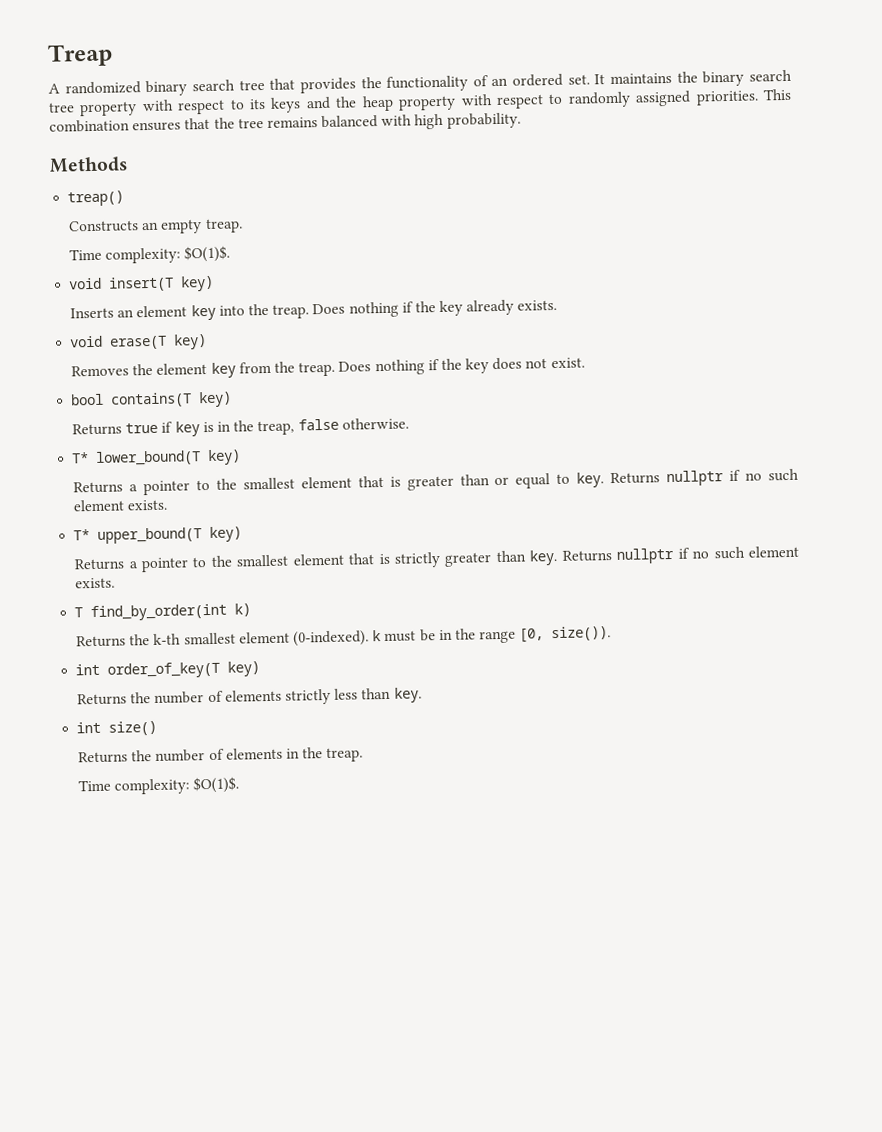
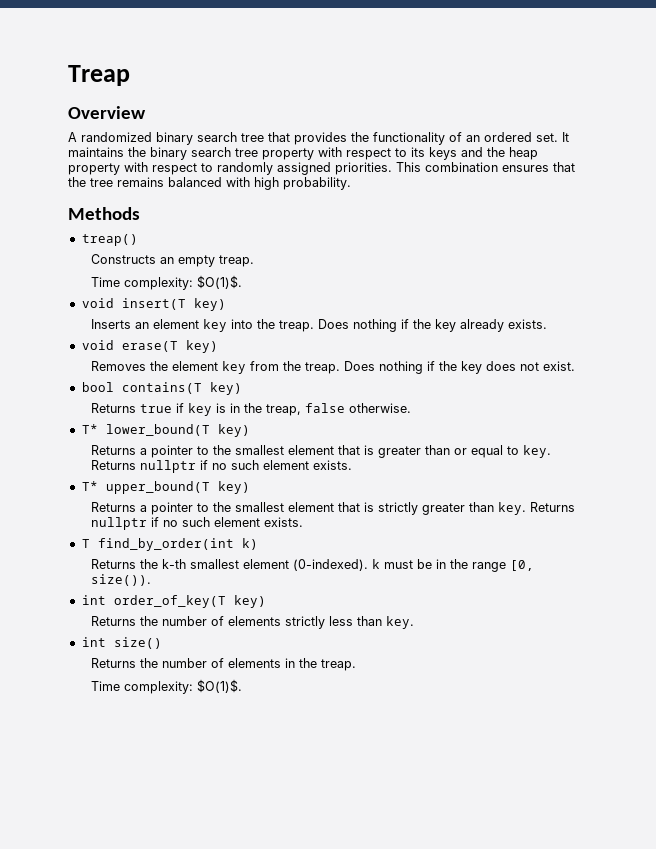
(113, 55) none -> [68,106,146,119] // Overview

